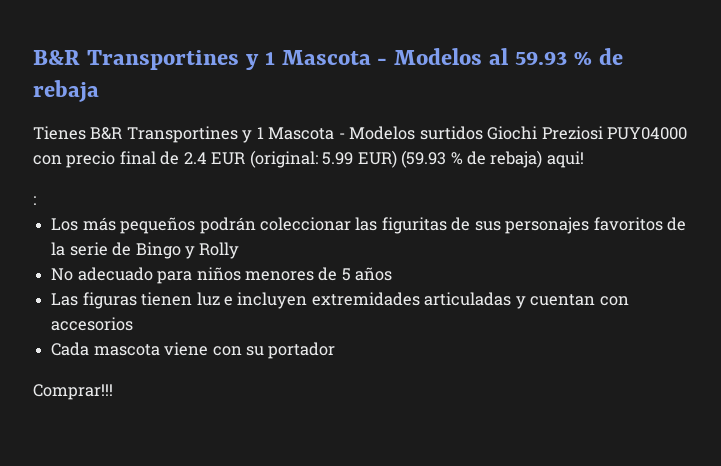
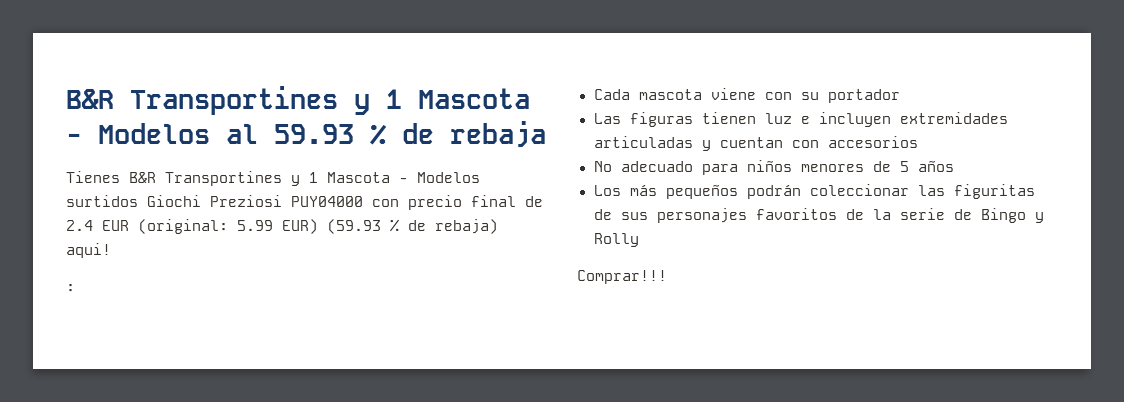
(36, 200) none -> [593,88,900,103] [593,112,1008,127] [593,136,918,151] [593,160,954,175] // Cada mascota viene con su portador // Las figuras tienen luz e incluyen extremidades articuladas y cuentan con accesorios // No adecuado para niños menores de 5 años
[51,267,393,284] [51,292,629,309] [51,317,134,331] [51,342,336,359] // No adecuado para niños menores de 5 años // Las figuras tienen luz e incluyen extremidades articuladas y cuentan con accesorios // Cada mascota viene con su portador -> (639, 240) none

